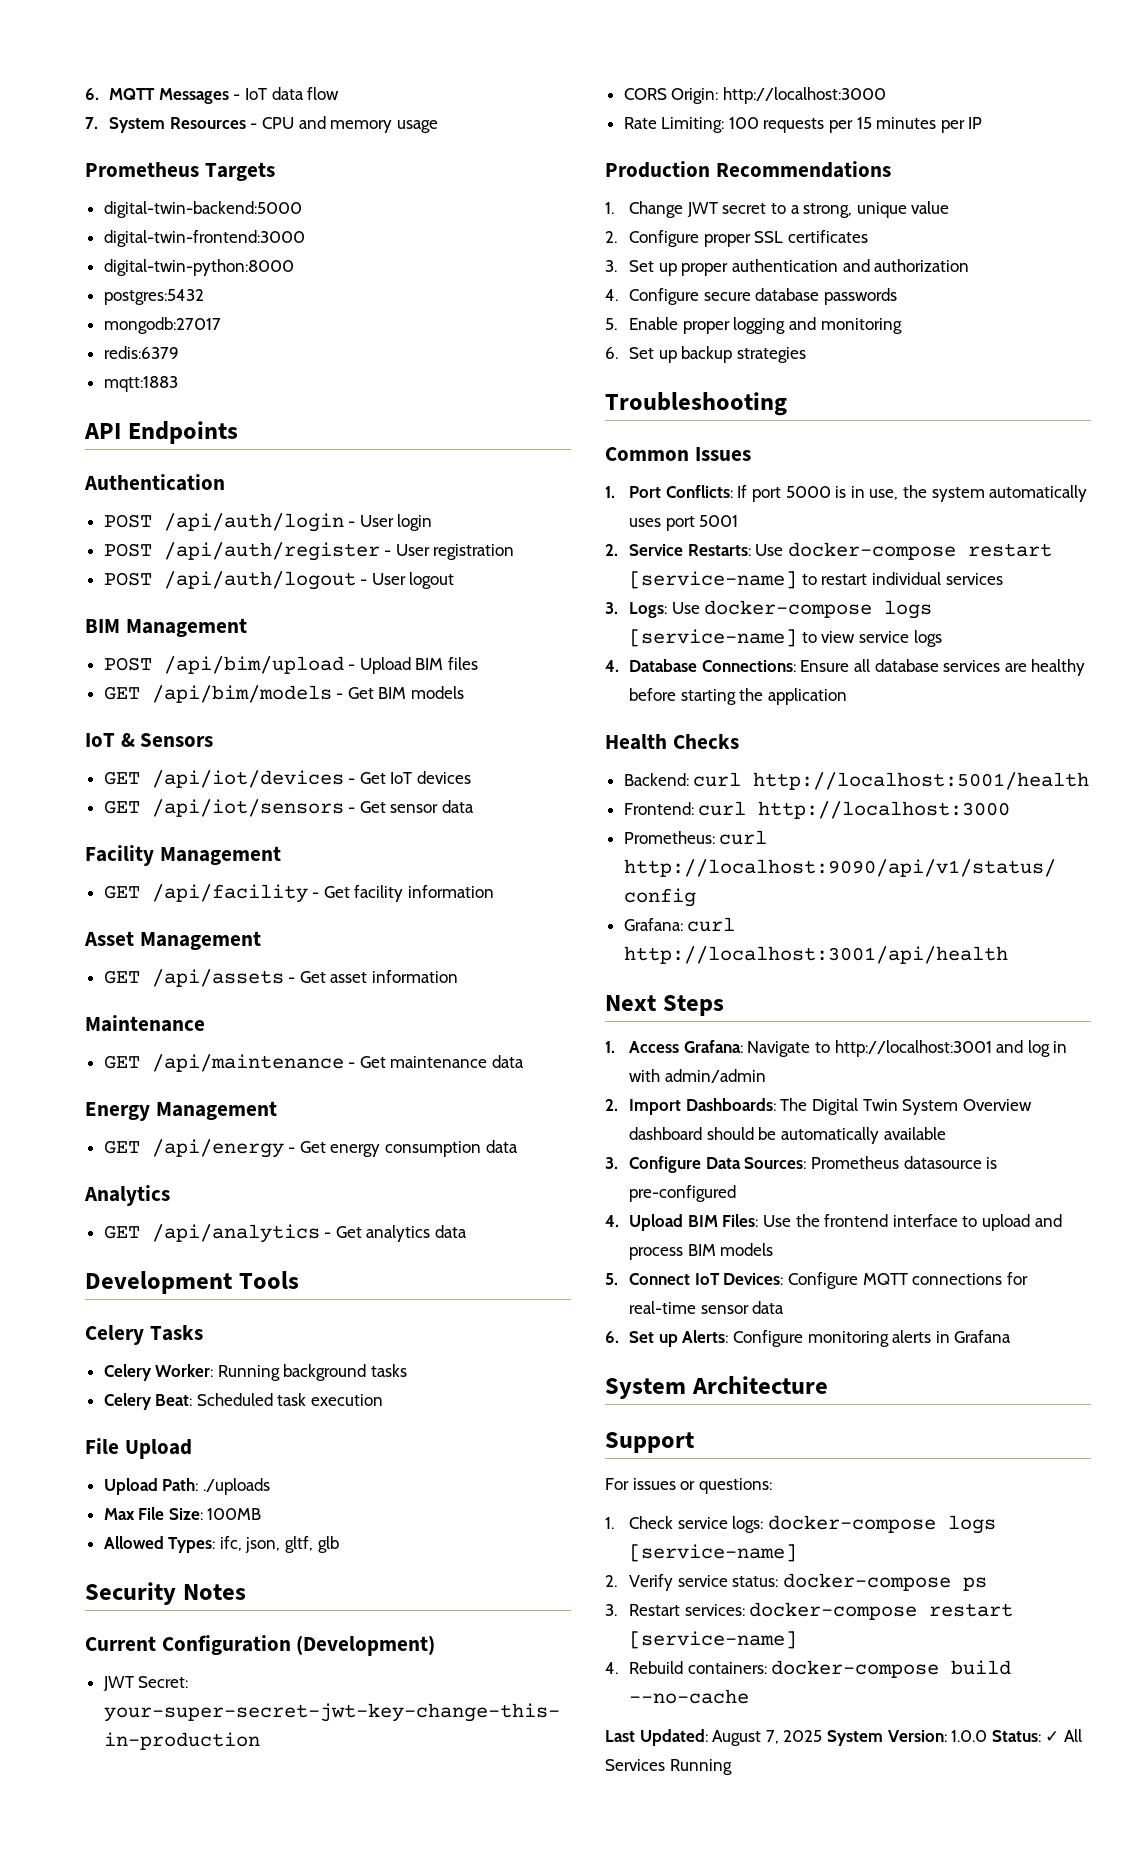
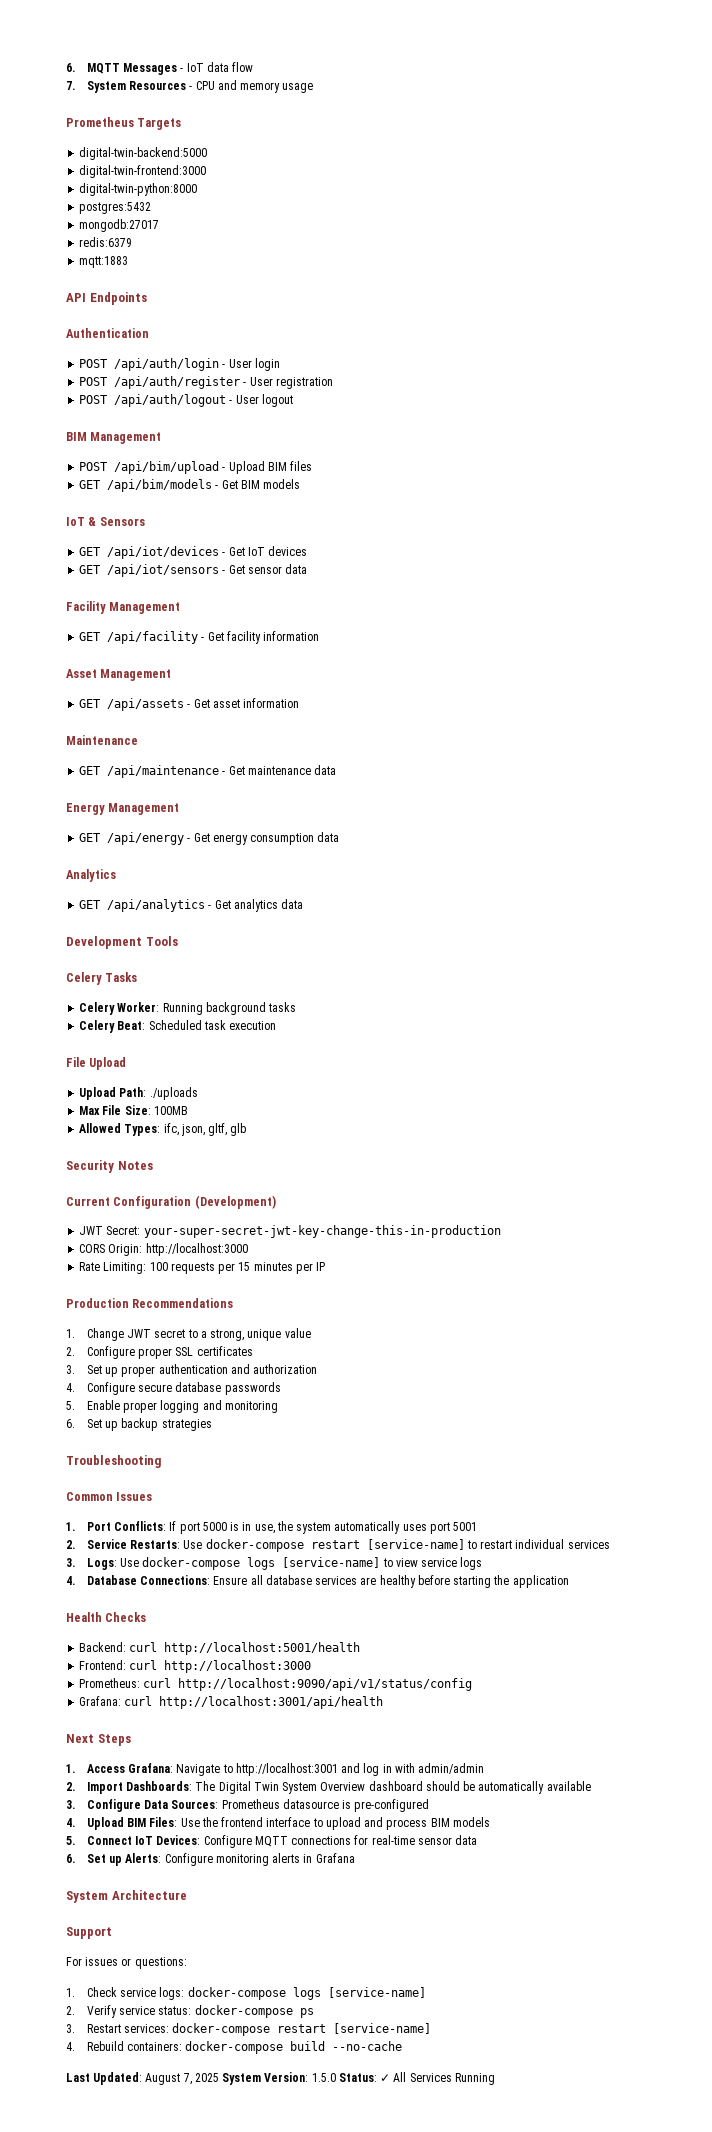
[951,1730,988,1742] 1.0.0 -> [311,2073,336,2082] 1.5.0

